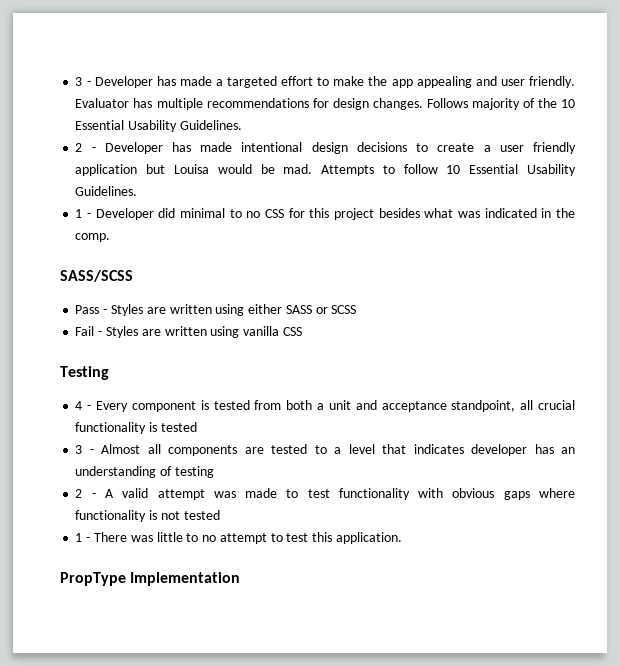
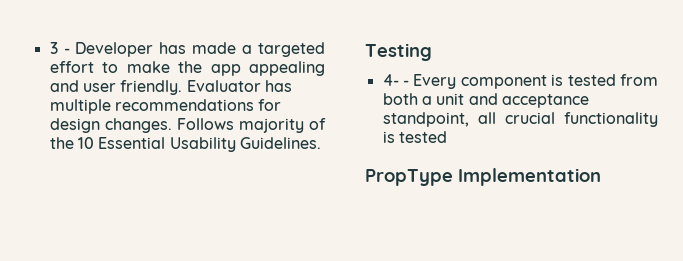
[75,142,577,154] [75,164,576,176] [75,186,138,196] [75,208,576,220] [75,233,111,242] [60,270,133,282] [75,304,357,316] [75,326,302,338] // 2 - Developer has made intentional design decisions to create a user friendly application but Louisa would be mad. Attempts to follow 10 Essential Usability Guidelines. // 1 - Developer did minimal to no CSS for this project besides what was indicated in the comp. // SASS/SCSS // Pass - Styles are written using either SASS or SCSS // Fail - Styles are written using vanilla CSS -> (321, 143) none
[75,401,83,410] 4 -> [382,74,399,86] 4-
[75,444,575,456] [75,466,214,478] [75,488,575,500] [75,510,220,522] [75,532,402,544] // 3 - Almost all components are tested to a level that indicates developer has an understanding of testing // 2 - A valid attempt was made to test functionality with obvious gaps where functionality is not tested // 1 - There was little to no attempt to test this application. -> (447, 137) none

